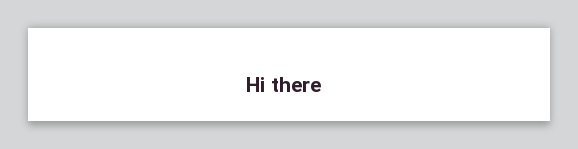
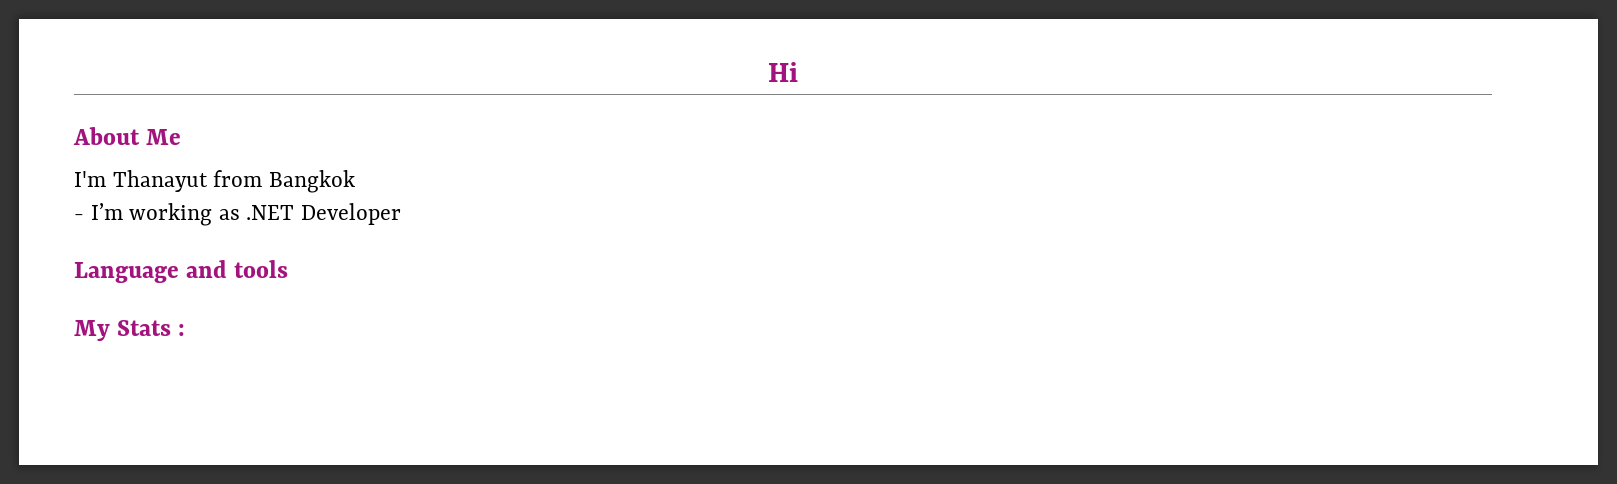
[270,77,321,92] there -> [73,127,182,145] [74,170,355,193] [74,203,402,226] [74,260,289,283] [74,320,186,341] // About Me // I'm Thanayut from Bangkok // - I’m working as .NET Developer // Language and tools // My Stats :

